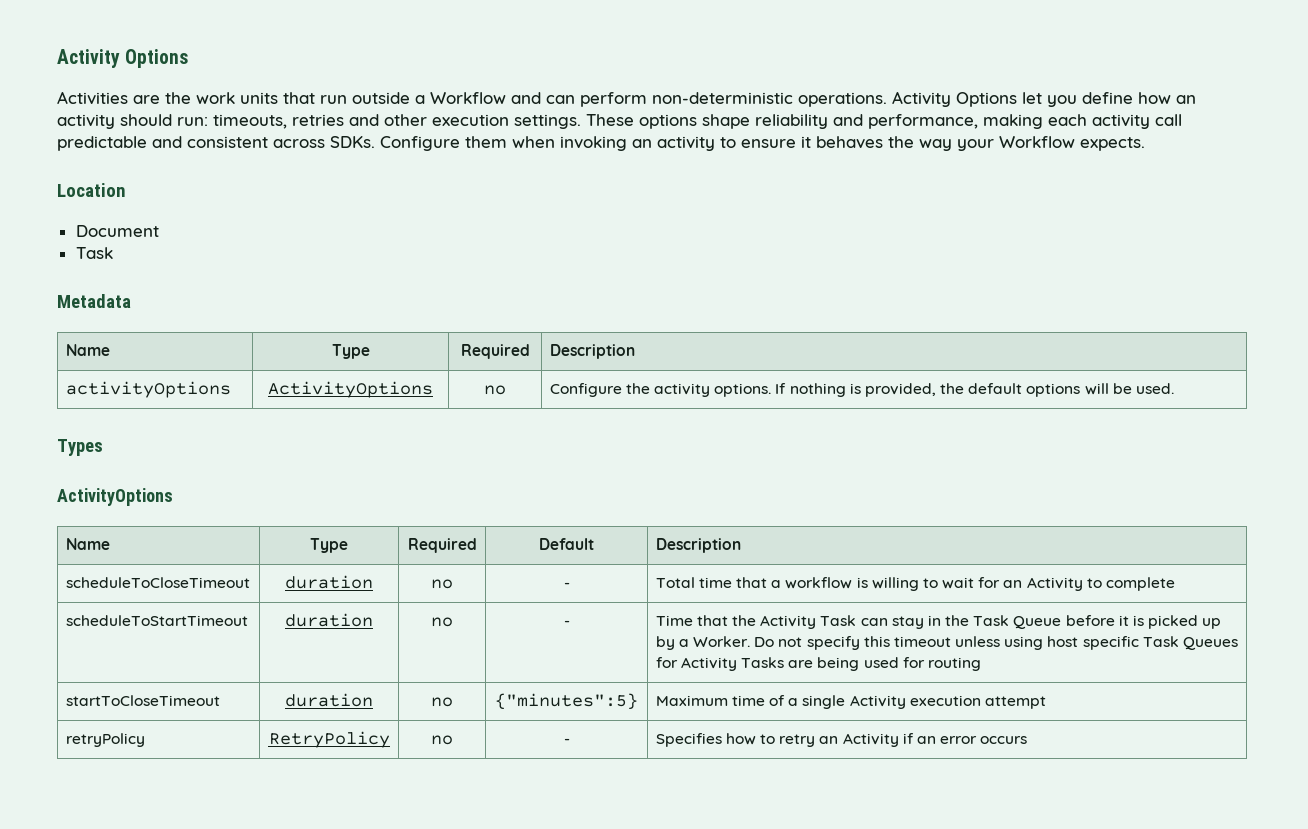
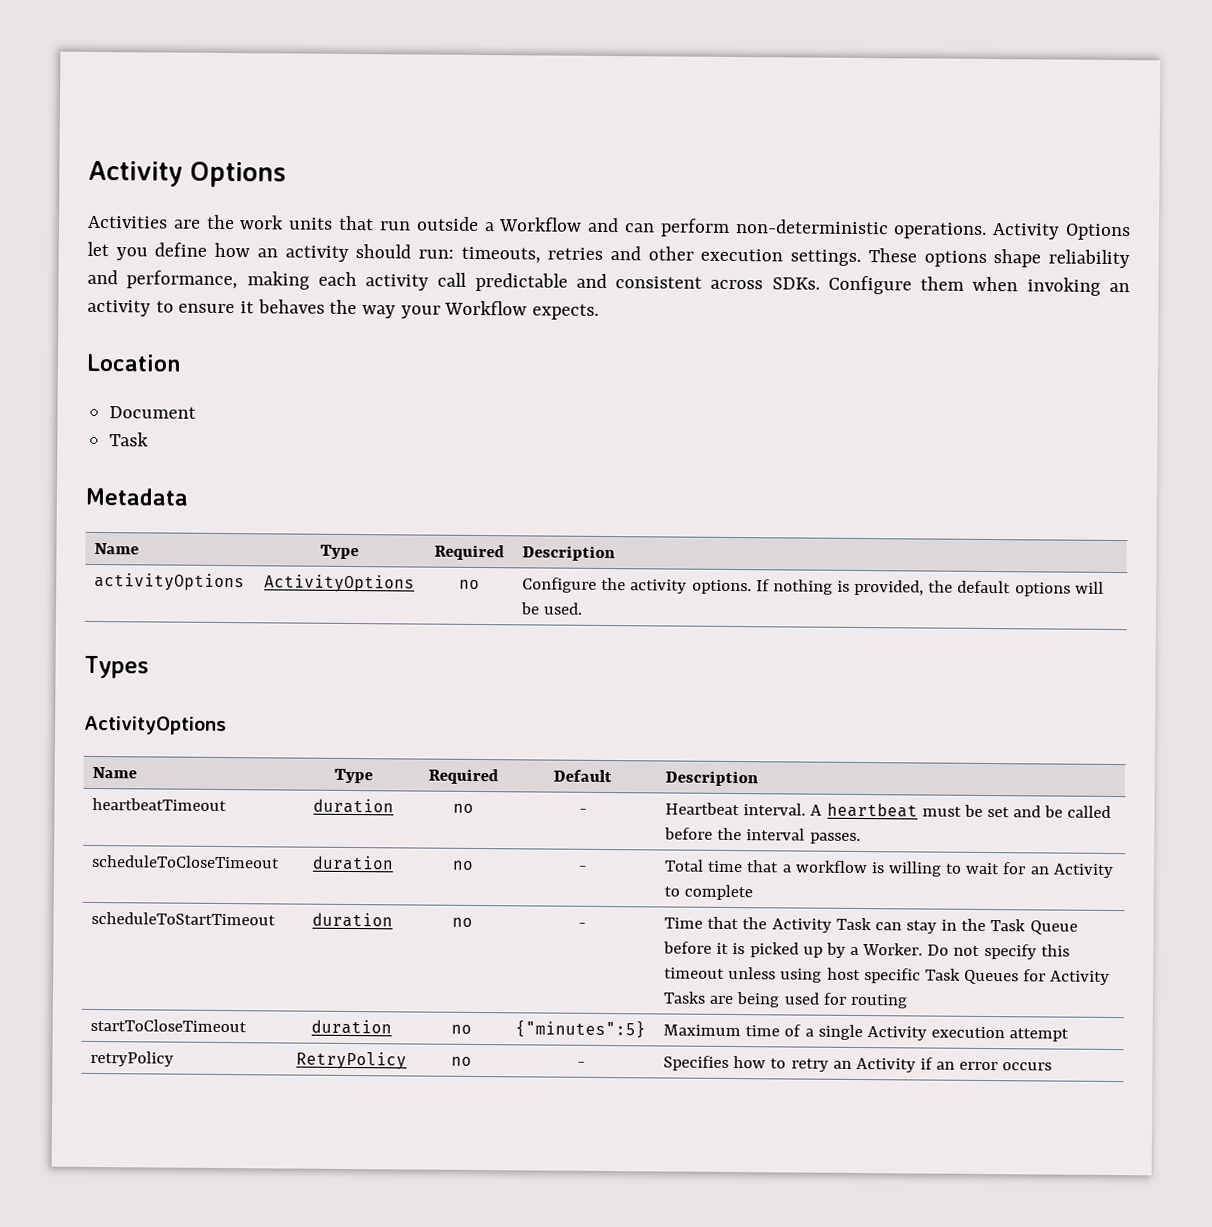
(741, 545) none -> [92,797,228,812] [313,798,394,814] [452,803,474,813] [578,808,587,814] [665,802,1112,818] [664,827,861,845] // heartbeatTimeout | duration | no | - | Heartbeat interval. A heartbeat must be set and be called before the interval passes.

